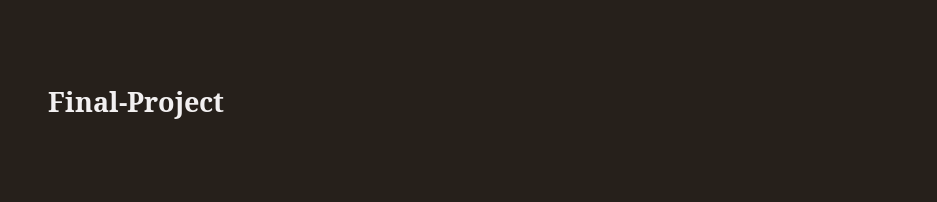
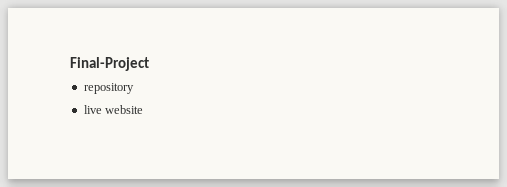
(224, 105) none -> [83,83,134,94] [83,105,144,114] // repository // live website

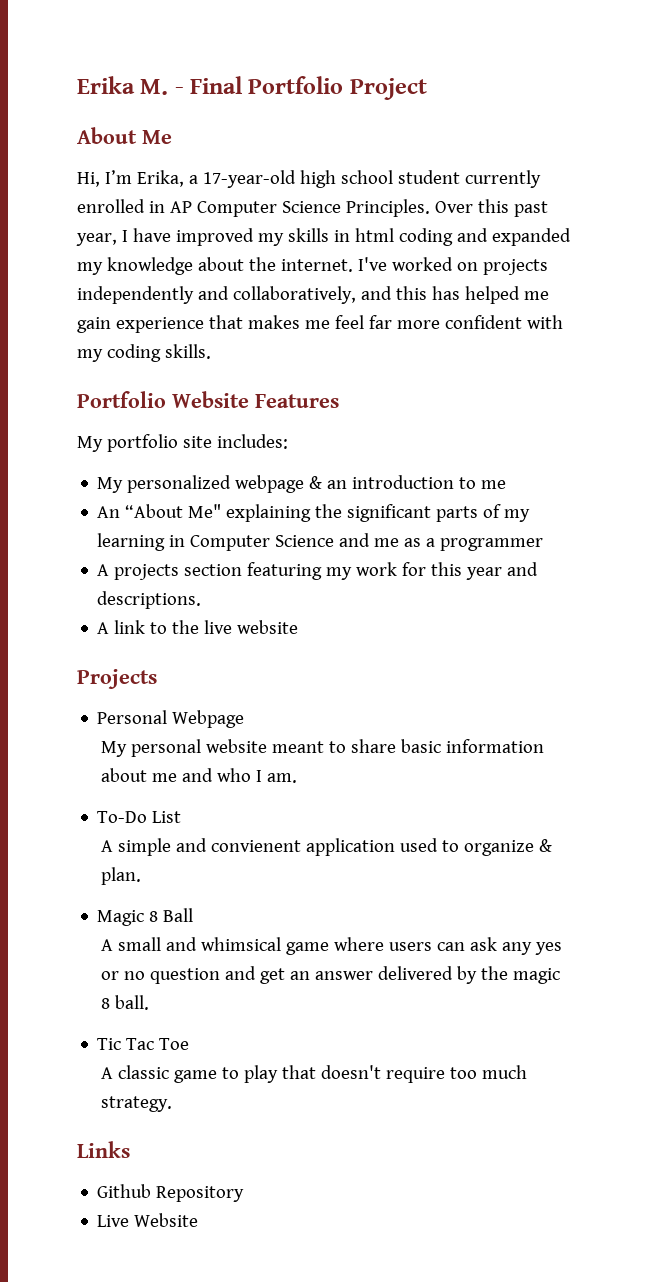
[70,57,149,71] [83,83,134,94] [83,105,144,114] Final-Project // repository // live website -> [77,76,427,100] [77,127,172,144] [77,170,541,188] [77,199,548,217] [76,228,571,246] [77,257,548,275] [77,286,549,304] [77,315,563,333] [77,344,211,362] [77,391,339,408] [77,434,288,452] [97,475,507,493] [97,504,531,522] [97,533,544,551] [97,562,539,580] [97,591,202,609] [97,620,299,634] [77,669,157,689] [97,710,245,728] [101,739,545,757] [101,768,298,783] [97,811,182,823] [101,838,553,856] [101,867,142,885] [97,908,194,926] [101,937,563,955] [101,966,561,984] [101,995,150,1010] [97,1038,190,1050] [101,1065,528,1083] [101,1096,173,1112] [77,1141,130,1158] [97,1184,245,1202] [97,1213,199,1227] Erika M. - Final Portfolio Project // About Me // Hi, I’m Erika, a 17-year-old high school student currently enrolled in AP Computer Science Principles. Over this past year, I have improved my skills in html coding and expanded my knowledge about the internet. I've worked on projects independently and collaboratively, and this has helped me gain experience that makes me feel far more confident with my coding skills. // Portfolio Website Features // My portfolio site includes: // My personalized webpage & an introduction to me // An “About Me" explaining the significant parts of my learning in Computer Science and me as a programmer // A projects section featuring my work for this year and descriptions. // A link to the live website // Projects // Personal Webpage // My personal website meant to share basic information about me and who I am. // To-Do List // A simple and convienent application used to organize & plan. // Magic 8 Ball // A small and whimsical game where users can ask any yes or no question and get an answer delivered by the magic 8 ball. // Tic Tac Toe // A classic game to play that doesn't require too much strategy. // Links // Github Repository // Live Website

